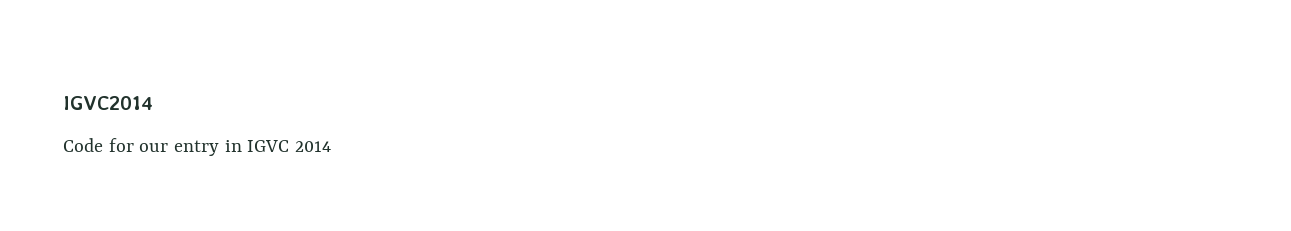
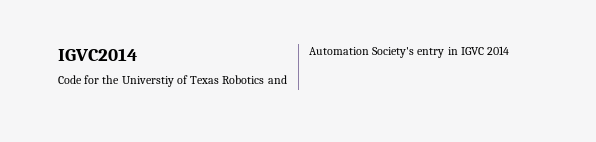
[139,143,169,152] our -> [102,75,287,87] [309,47,415,58] the Universtiy of Texas Robotics and Automation Society's

